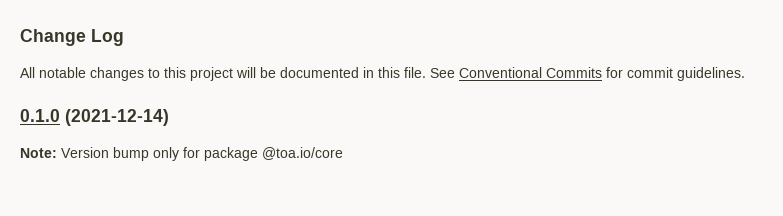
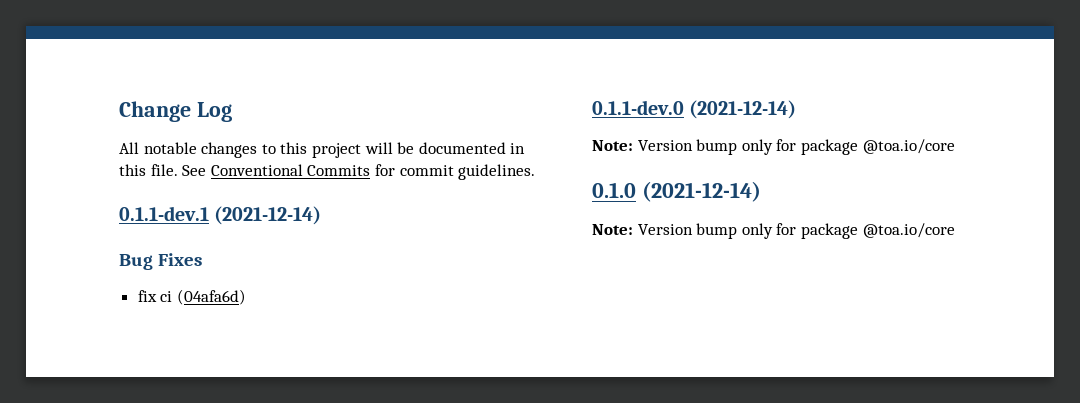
(745, 74) none -> [119,206,322,225] [119,253,202,270] [137,289,246,305] [592,100,797,119] [592,139,955,155] // 0.1.1-dev.1 (2021-12-14) // Bug Fixes // fix ci (04afa6d) // 0.1.1-dev.0 (2021-12-14) // Note: Version bump only for package @toa.io/core

